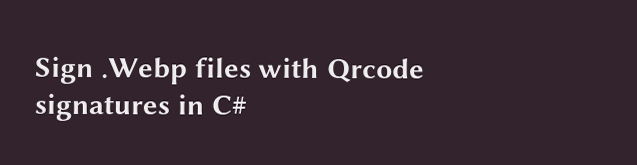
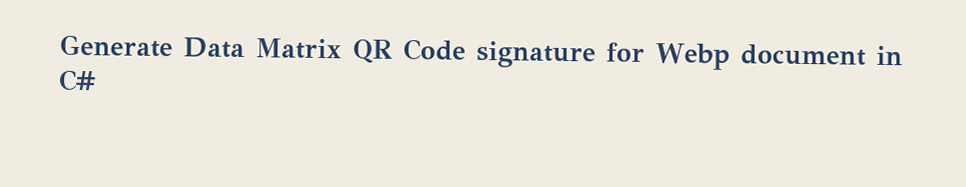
[34,56,426,85] [34,93,170,122] Sign .Webp files with Qrcode signatures -> [59,34,866,71] Generate Data Matrix QR Code signature for Webp document

